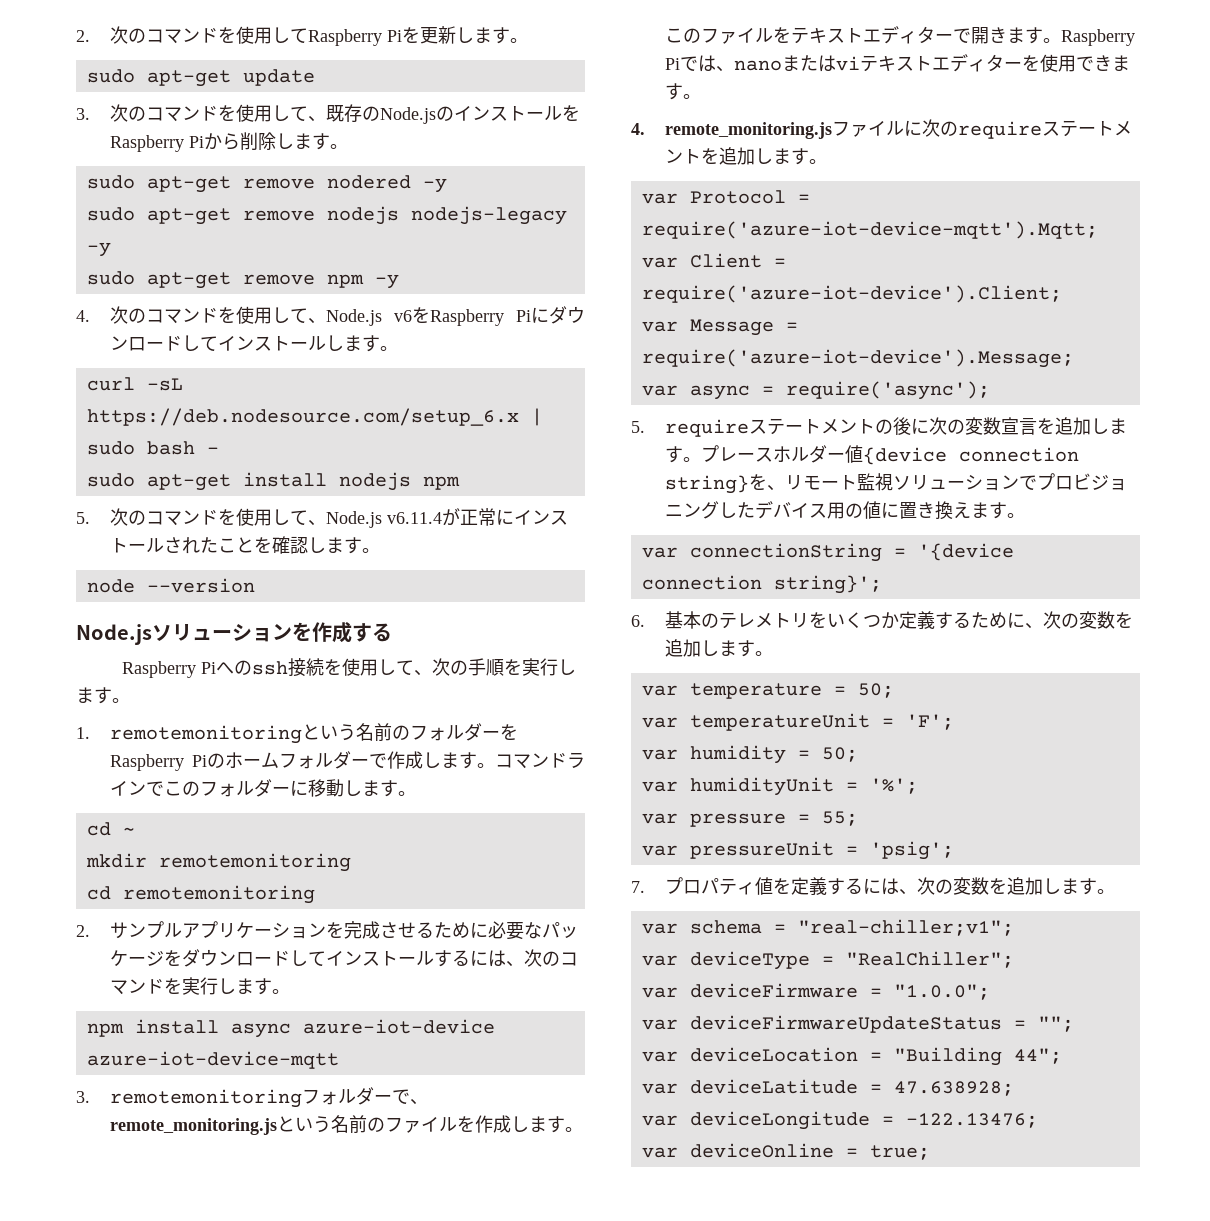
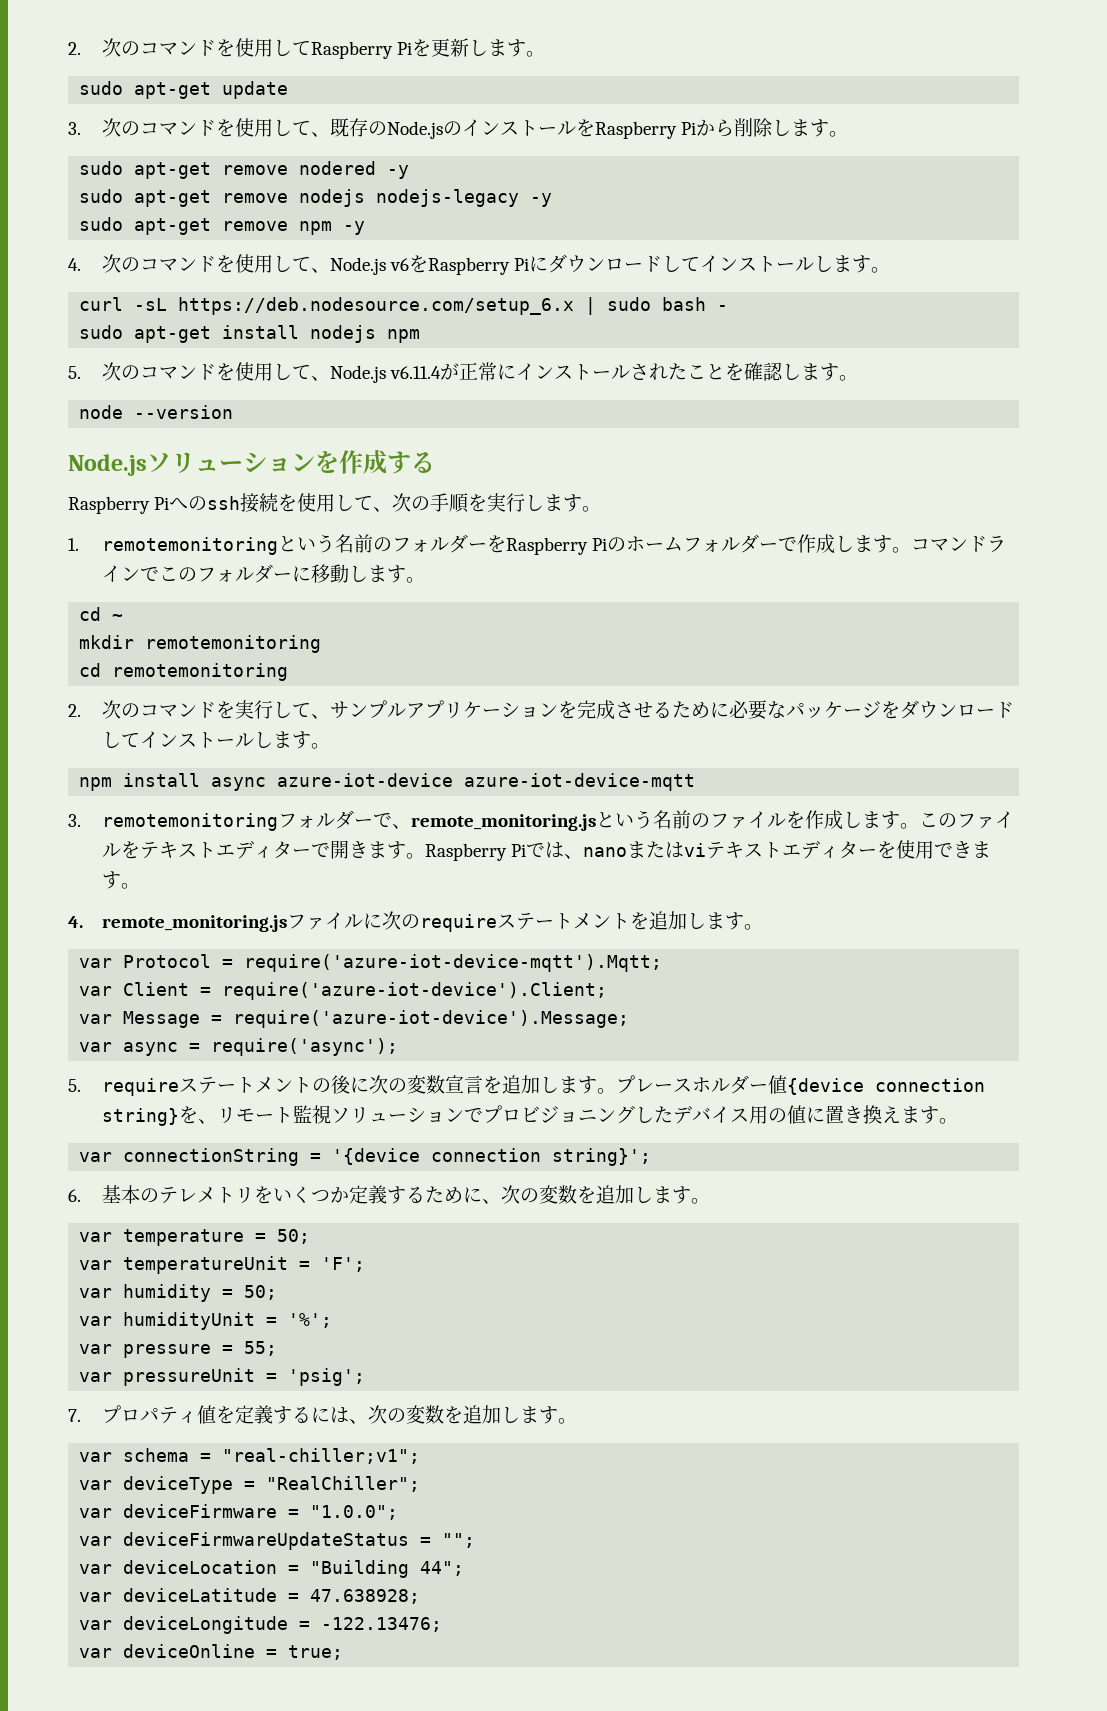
(90, 931) none -> [101,700,330,719] 次のコマンドを実行して、
[433,949,578,967] [109,977,218,995] するには、次のコマンドを実行 -> (254, 740) none

